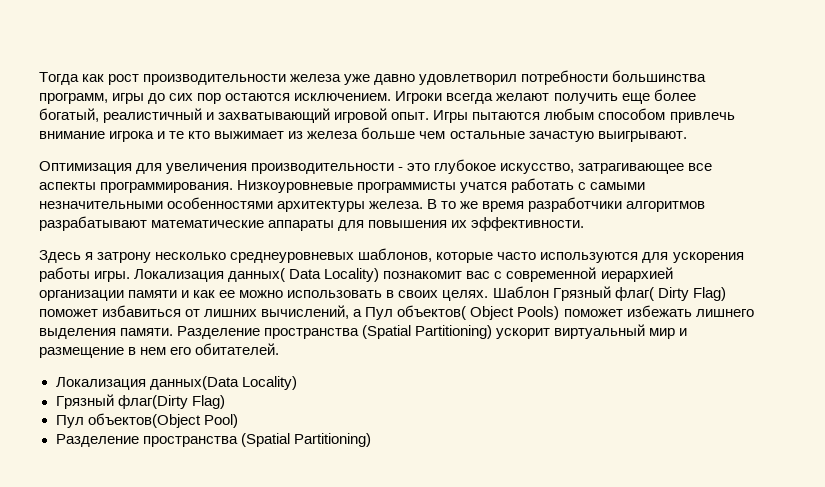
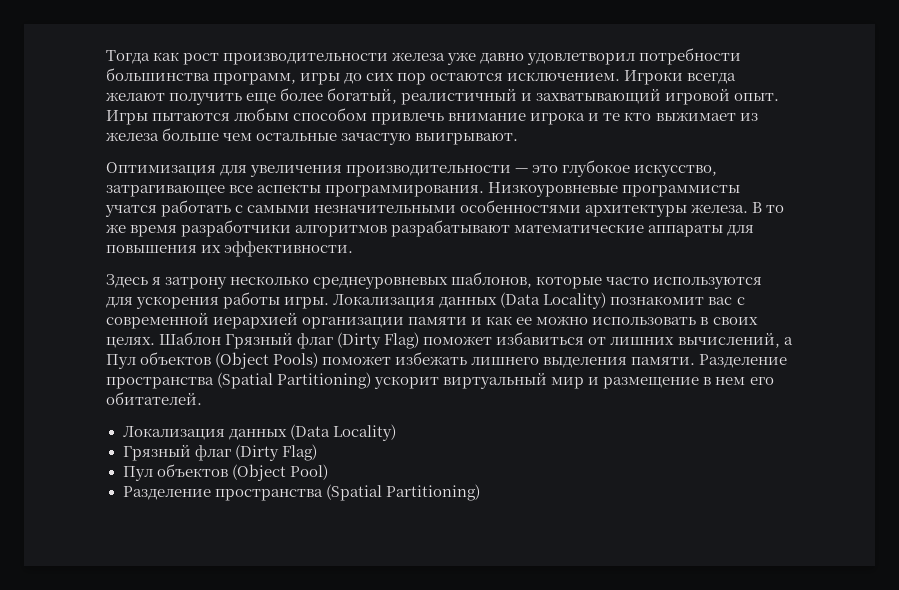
[398,167,404,171] - -> [515,168,529,173] —
[228,268,322,282] данных( Data -> [439,292,541,308] данных (Data
[614,287,689,301] флаг( Dirty -> [297,332,382,349] флаг (Dirty
[397,305,515,320] объектов( Object -> [140,352,270,369] объектов (Object
[149,376,239,390] данных(Data -> [228,424,330,440] данных (Data
[117,395,188,409] флаг(Dirty -> [194,444,279,461] флаг (Dirty
[87,413,201,428] объектов(Object -> [156,464,286,481] объектов (Object

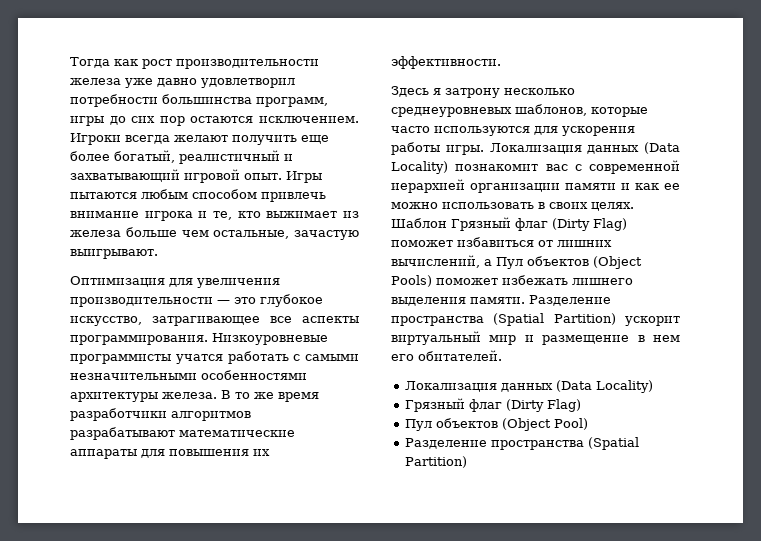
[603,113,621,121] те -> [213,211,232,220] те,
[256,133,338,141] остальные -> [213,230,290,239] остальные,
[277,372,372,389] Partitioning) -> [553,313,616,325] Partition)
[385,484,480,501] Partitioning) -> [404,456,467,468] Partition)

